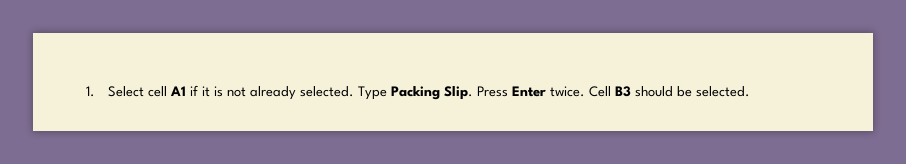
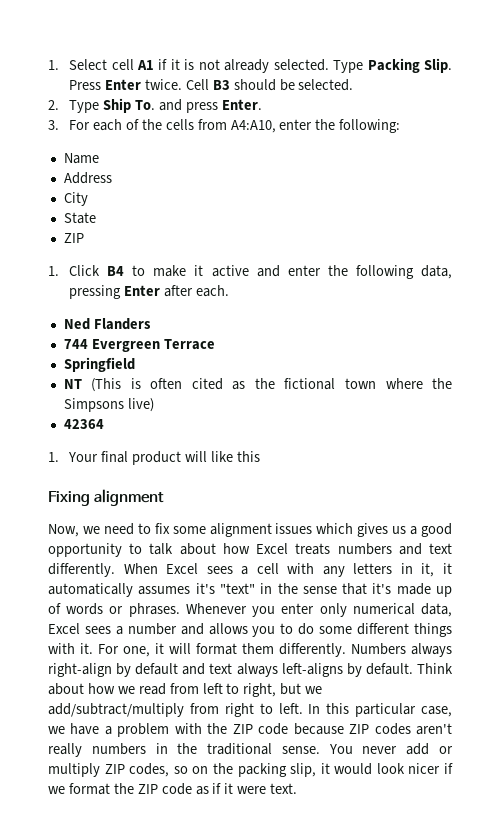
(750, 91) none -> [48,98,262,113] [48,119,401,133] [63,153,99,164] [63,172,112,184] [63,192,88,206] [63,212,96,224] [63,233,84,243] [48,265,452,279] [69,285,229,299] [63,318,151,330] [63,339,215,352] [63,357,135,372] [63,378,452,392] [63,398,154,412] [63,419,104,429] [48,451,260,465] [48,489,164,506] [48,523,453,537] [48,543,453,557] [48,563,453,577] [48,583,453,597] [48,603,453,617] [48,623,453,637] [48,643,452,657] [48,663,453,677] [48,683,323,697] [48,703,452,717] [48,723,452,737] [48,743,453,757] [48,763,453,777] [48,783,298,795] // 2. Type Ship To. and press Enter. // 3. For each of the cells from A4:A10, enter the following: // Name // Address // City // State // ZIP // 1. Click B4 to make it active and enter the following data, pressing Enter after each. // Ned Flanders // 744 Evergreen Terrace // Springfield // NT (This is often cited as the fictional town where the Simpsons live) // 42364 // 1. Your final product will like this // Fixing alignment // Now, we need to fix some alignment issues which gives us a good opportunity to talk about how Excel treats numbers and text differently. When Excel sees a cell with any letters in it, it automatically assumes it's "text" in the sense that it's made up of words or phrases. Whenever you enter only numerical data, Excel sees a number and allows you to do some different things with it. For one, it will format them differently. Numbers always right-align by default and text always left-aligns by default. Think about how we read from left to right, but we add/subtract/multiply from right to left. In this particular case, we have a problem with the ZIP code because ZIP codes aren't really numbers in the traditional sense. You never add or multiply ZIP codes, so on the packing slip, it would look nicer if we format the ZIP code as if it were text.

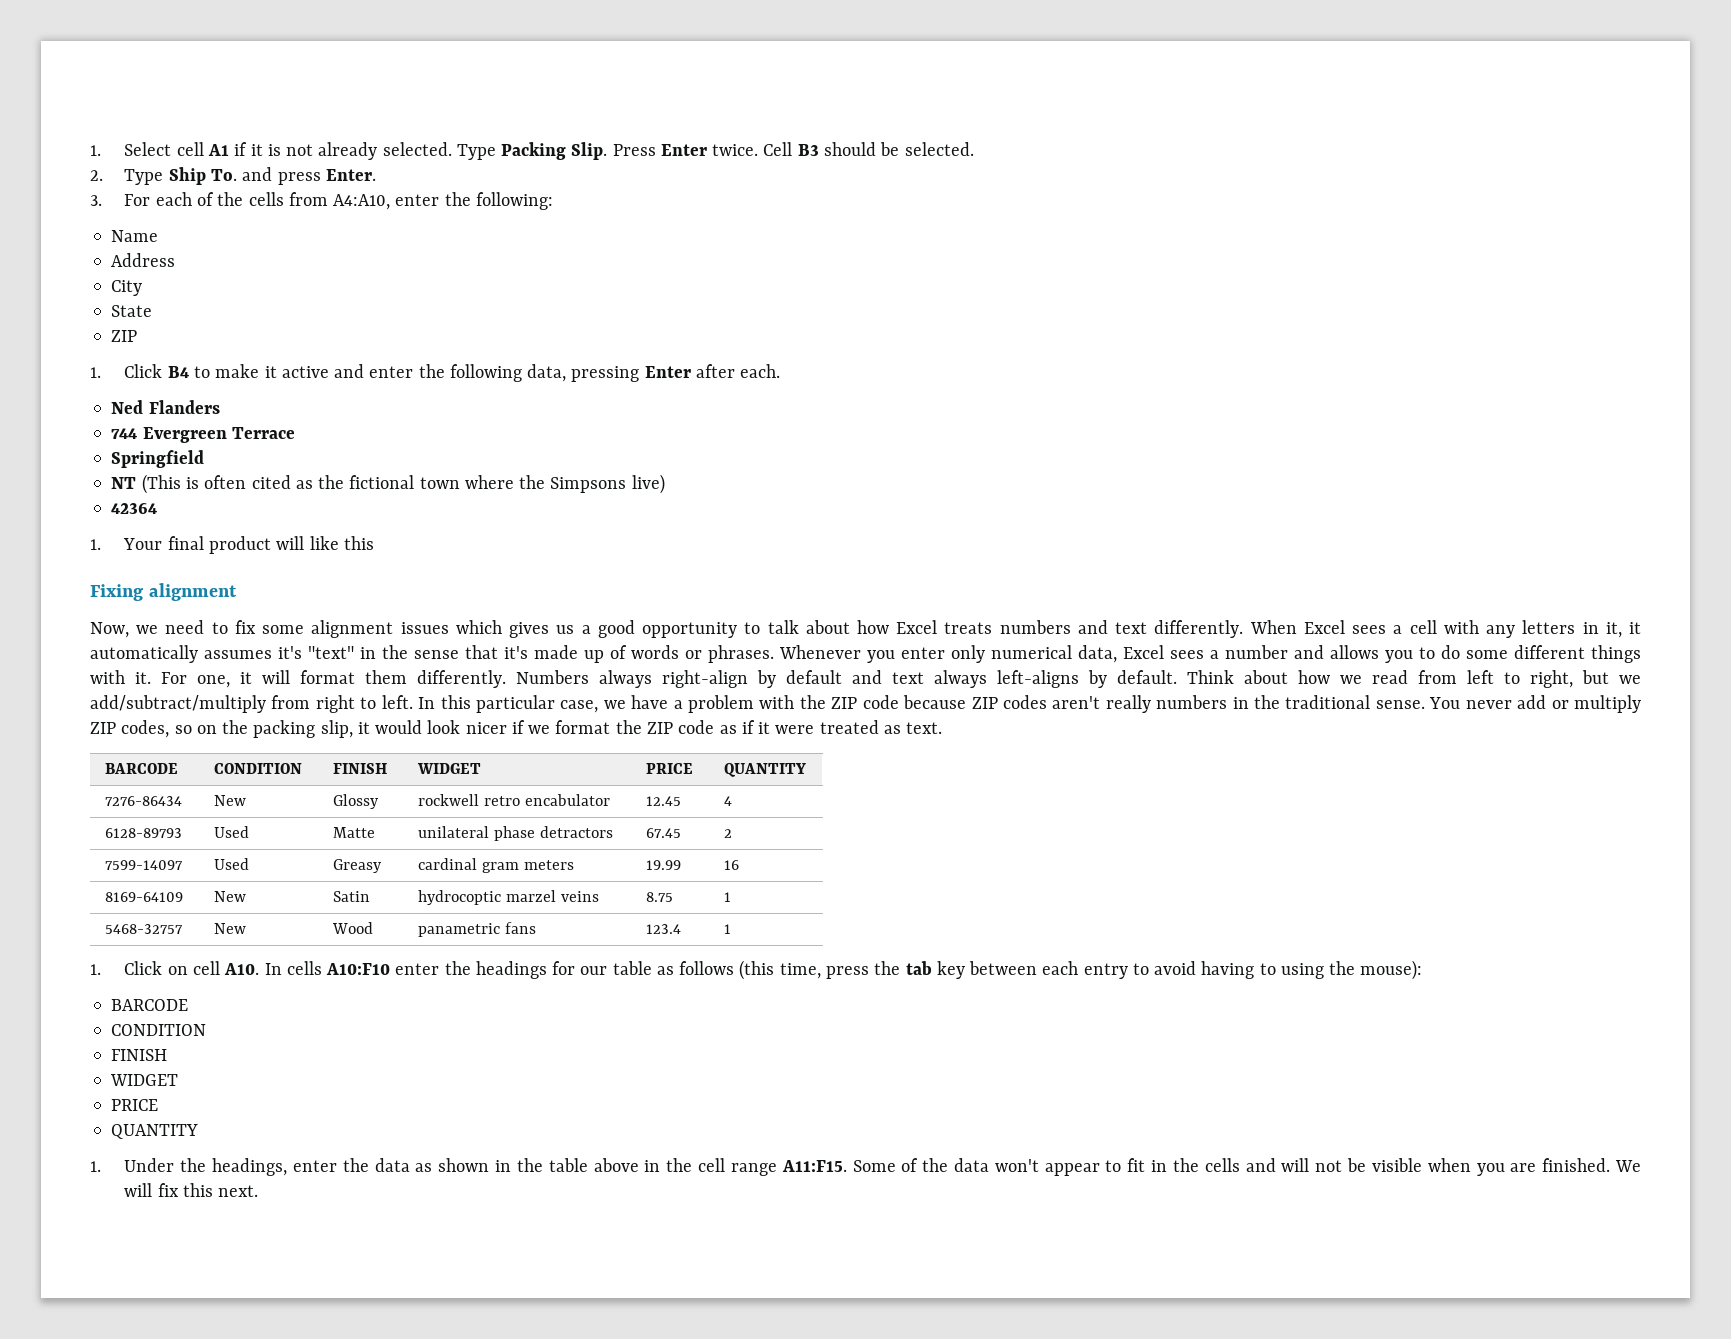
(267, 790) none -> [819,720,901,734] treated as
(298, 788) none -> [105,763,179,774] [214,763,303,774] [333,763,388,774] [417,763,482,774] [646,763,694,774] [724,763,807,777] [105,796,183,806] [214,795,247,806] [333,794,380,809] [418,794,610,806] [646,796,682,806] [724,796,733,806] [105,828,183,838] [214,826,250,838] [333,827,376,838] [418,826,613,841] [646,828,682,838] [724,829,733,838] [105,860,184,870] [214,858,250,870] [333,859,383,873] [418,858,574,873] [646,860,682,870] [724,860,740,870] [105,892,184,902] [214,891,247,902] [333,891,371,902] [418,890,599,905] [646,892,674,902] [724,892,732,902] [105,924,184,934] [214,923,247,934] [332,922,374,934] [418,922,536,937] [646,924,682,934] [724,924,732,934] [90,960,1423,980] [111,999,189,1011] [111,1024,207,1036] [111,1049,168,1061] [110,1074,179,1086] [111,1099,159,1111] [111,1124,199,1139] [90,1158,1641,1176] [124,1183,259,1197] // BARCODE | CONDITION | FINISH | WIDGET | PRICE | QUANTITY // 7276-86434 | New | Glossy | rockwell retro encabulator | 12.45 | 4 // 6128-89793 | Used | Matte | unilateral phase detractors | 67.45 | 2 // 7599-14097 | Used | Greasy | cardinal gram meters | 19.99 | 16 // 8169-64109 | New | Satin | hydrocoptic marzel veins | 8.75 | 1 // 5468-32757 | New | Wood | panametric fans | 123.4 | 1 // 1. Click on cell A10. In cells A10:F10 enter the headings for our table as follows (this time, press the tab key between each entry to avoid having to using the mouse): // BARCODE // CONDITION // FINISH // WIDGET // PRICE // QUANTITY // 1. Under the headings, enter the data as shown in the table above in the cell range A11:F15. Some of the data won't appear to fit in the cells and will not be visible when you are finished. We will fix this next.

